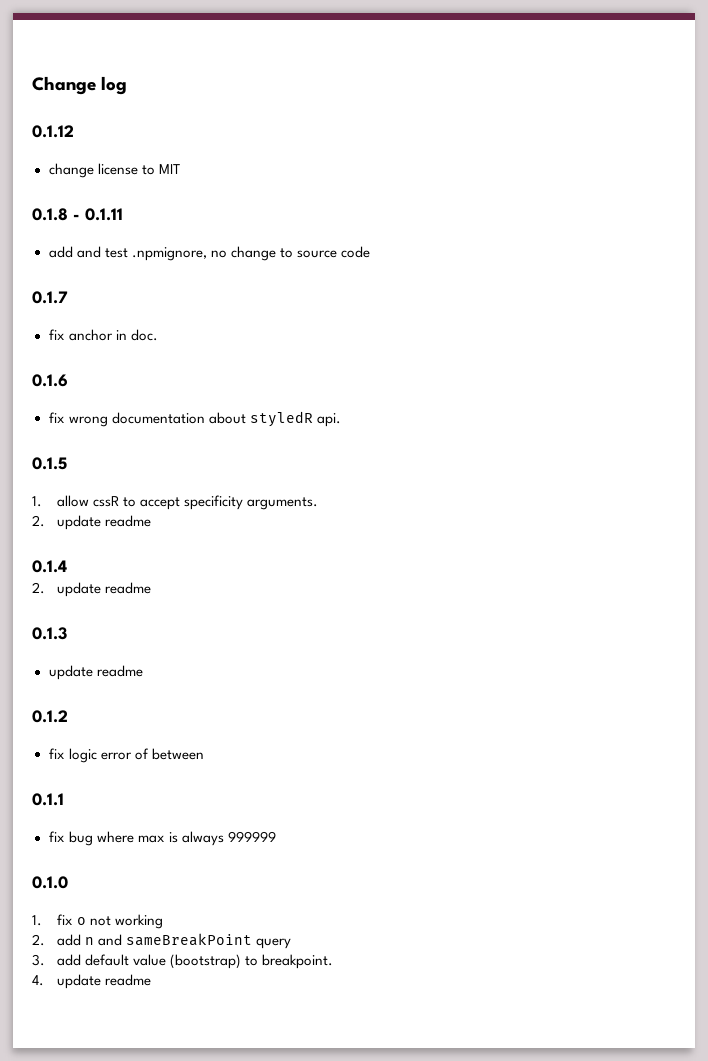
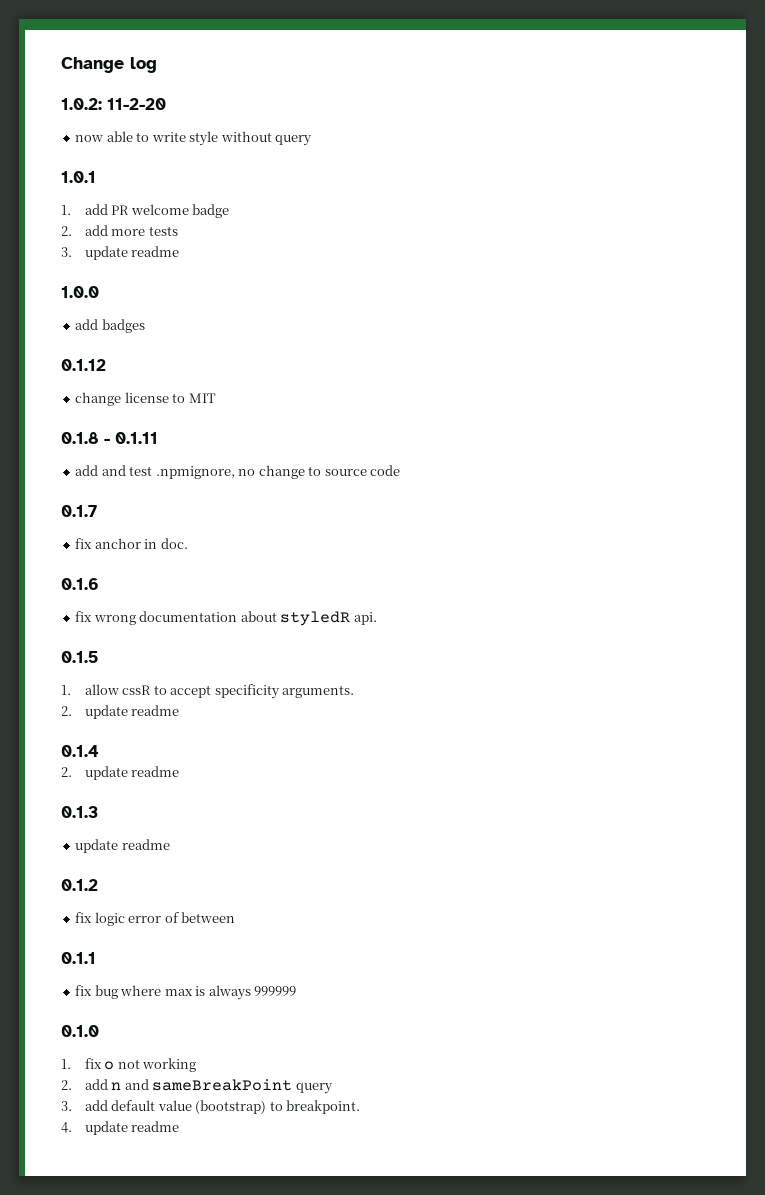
(128, 85) none -> [61,98,166,110] [75,131,313,146] [61,171,96,183] [61,204,230,218] [61,225,178,236] [61,246,180,260] [61,286,99,298] [75,319,145,333] // 1.0.2: 11-2-20 // now able to write style without query // 1.0.1 // 1. add PR welcome badge // 2. add more tests // 3. update readme // 1.0.0 // add badges

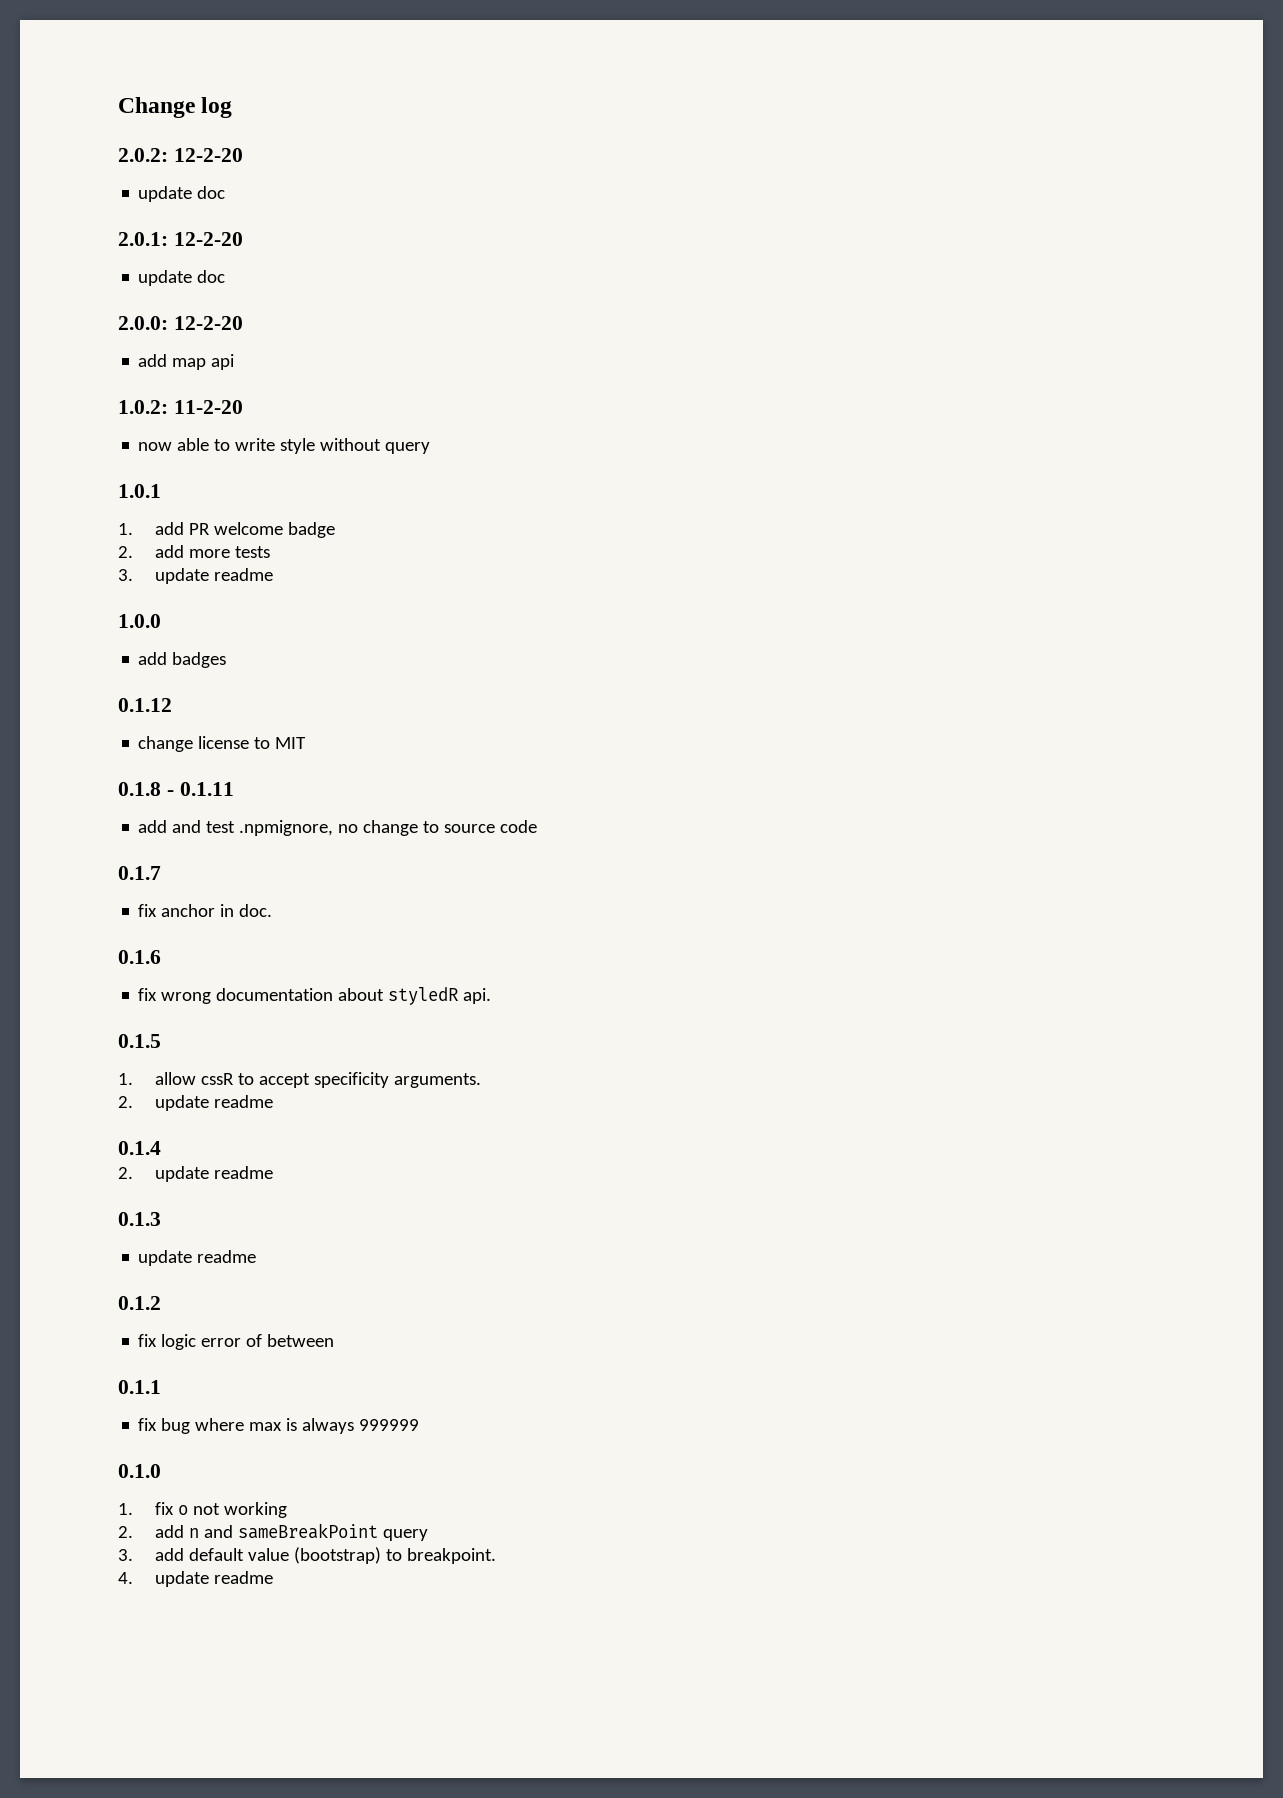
(157, 65) none -> [118,148,243,162] [138,186,226,202] [118,232,243,246] [138,270,226,286] [118,316,243,330] [138,354,235,370] // 2.0.2: 12-2-20 // update doc // 2.0.1: 12-2-20 // update doc // 2.0.0: 12-2-20 // add map api

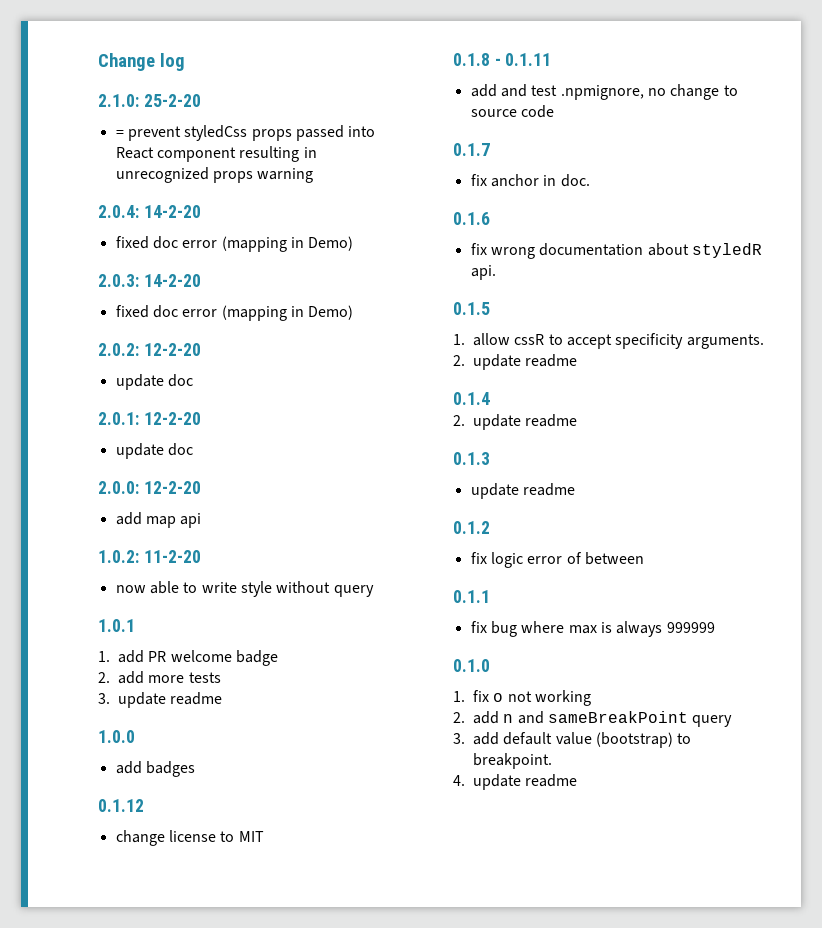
(233, 107) none -> [98,94,201,107] [115,125,376,141] [115,146,317,162] [115,167,314,183] [98,205,201,218] [115,236,354,252] [98,274,201,287] [115,305,354,321] // 2.1.0: 25-2-20 // = prevent styledCss props passed into React component resulting in unrecognized props warning // 2.0.4: 14-2-20 // fixed doc error (mapping in Demo) // 2.0.3: 14-2-20 // fixed doc error (mapping in Demo)

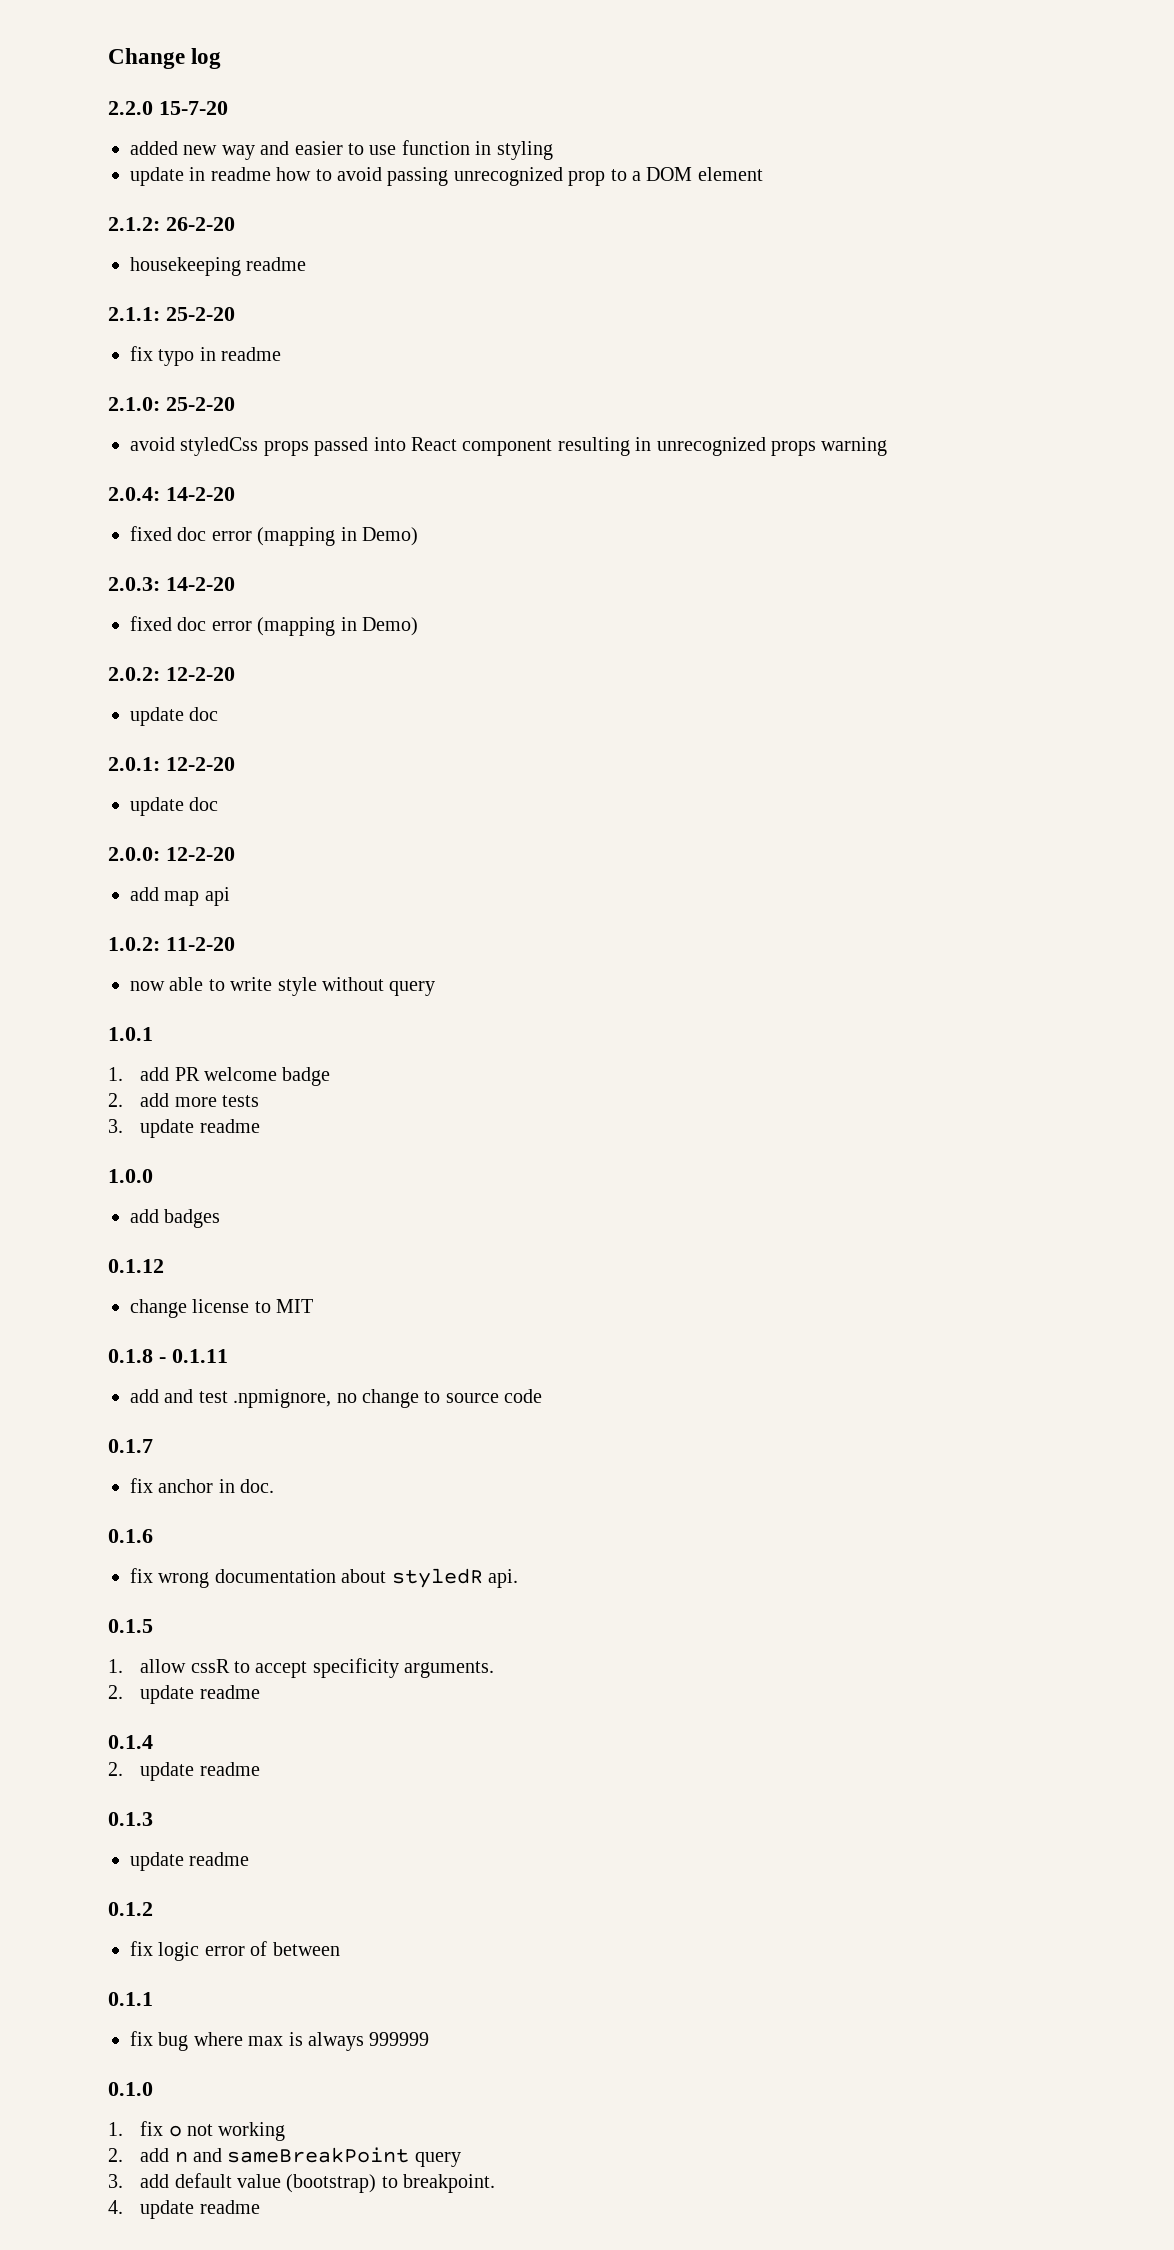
(185, 62) none -> [108,101,228,115] [130,140,553,160] [130,167,763,186] [108,217,235,231] [130,257,307,276] [108,307,235,321] [130,346,282,366] // 2.2.0 15-7-20 // added new way and easier to use function in styling // update in readme how to avoid passing unrecognized prop to a DOM element // 2.1.2: 26-2-20 // housekeeping readme // 2.1.1: 25-2-20 // fix typo in readme
[115,126,181,141] = prevent -> [130,437,175,451] avoid

